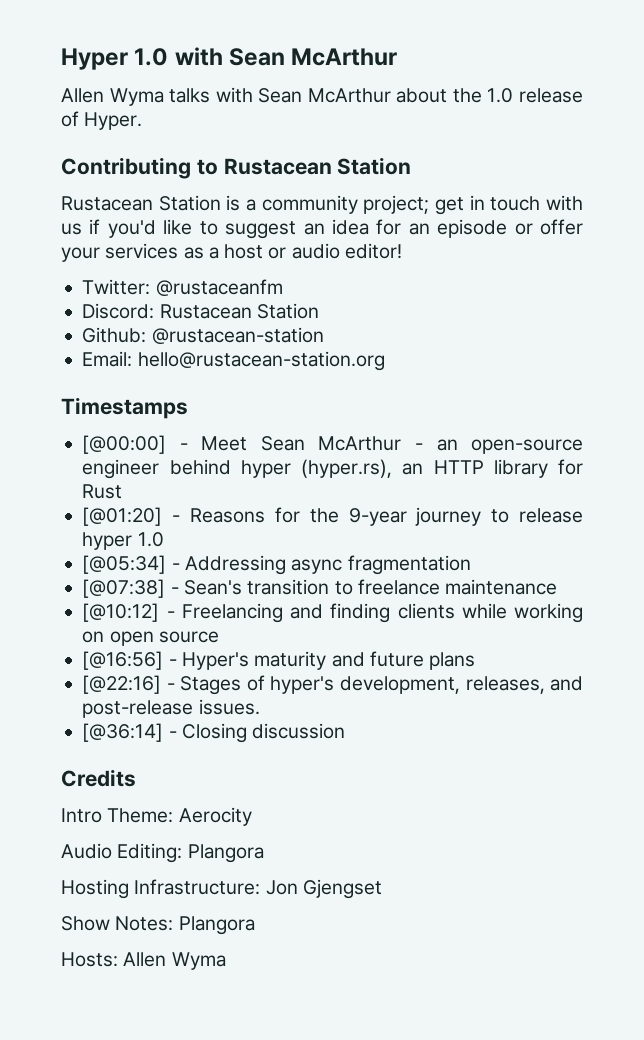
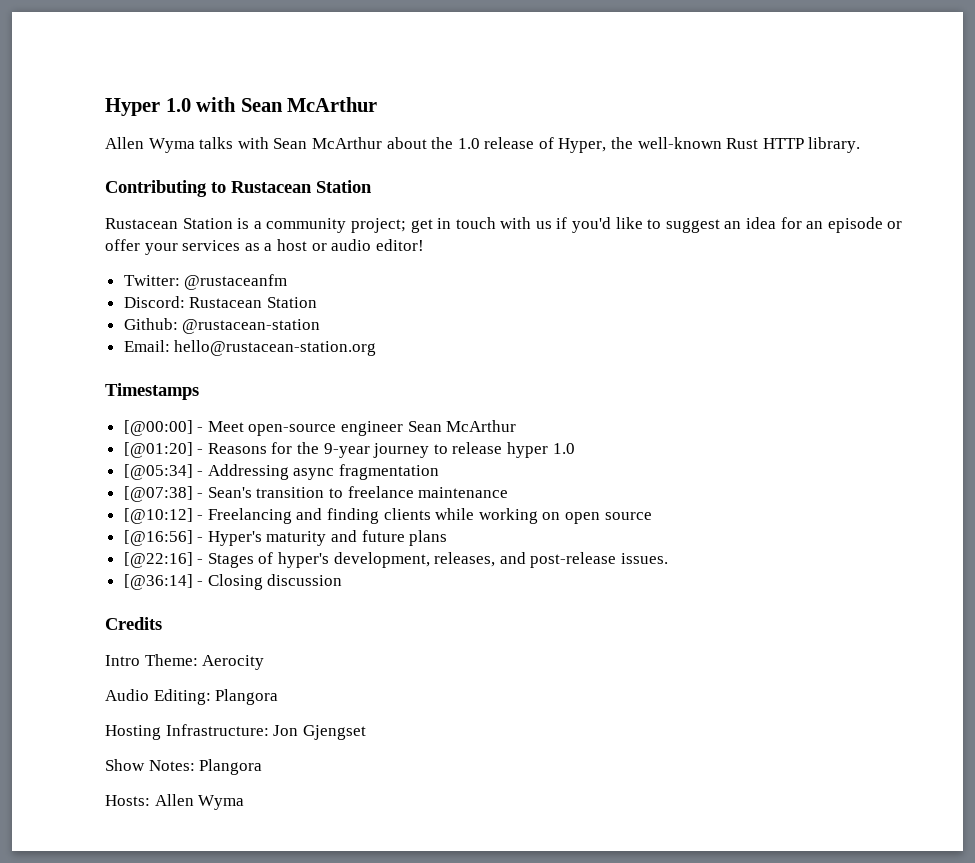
[84,112,143,130] Hyper. -> [558,137,861,153] Hyper, the well-known Rust HTTP library.
[260,436,583,454] [82,459,583,479] [82,484,123,499] Sean McArthur - an open-source engineer behind hyper (hyper.rs), an HTTP library for Rust -> [248,420,517,436] open-source engineer Sean McArthur

